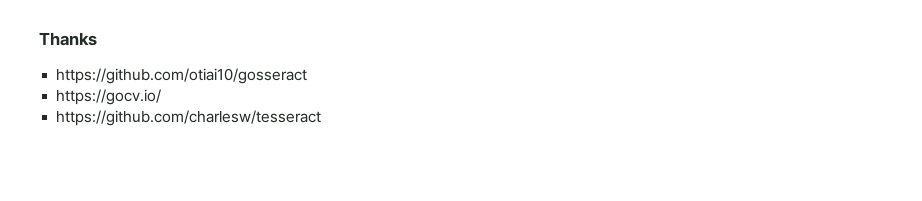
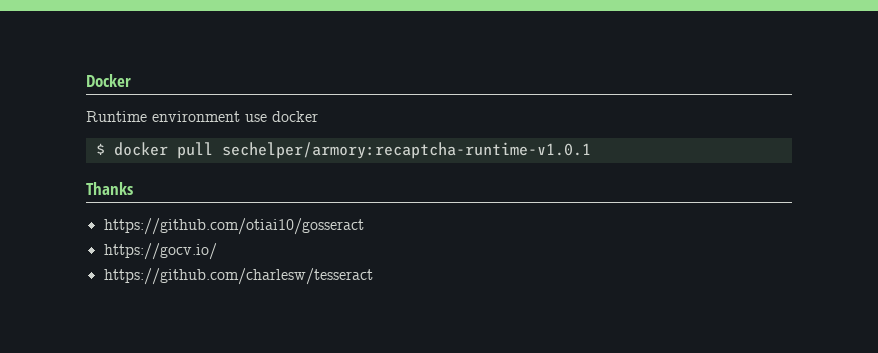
(39, 39) none -> [86,74,131,87] [86,111,318,122] [95,142,591,159] Docker // Runtime environment use docker // $ docker pull sechelper/armory:recaptcha-runtime-v1.0.1 //

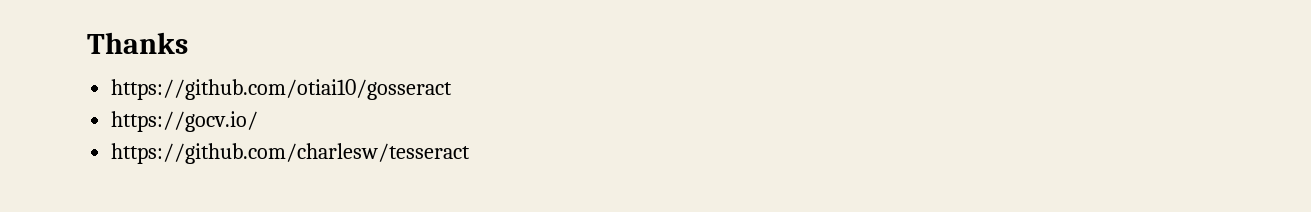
[86,74,131,87] [86,111,318,122] [95,142,591,159] Docker // Runtime environment use docker // $ docker pull sechelper/armory:recaptcha-runtime-v1.0.1 // -> (87, 43) none

